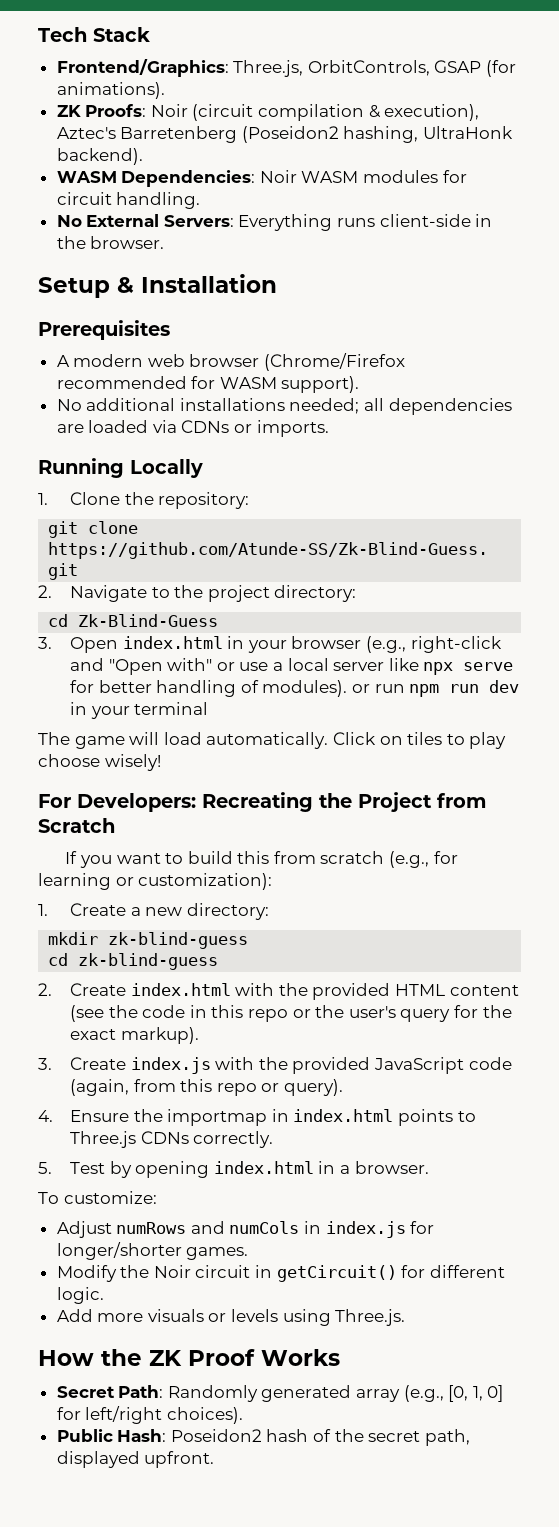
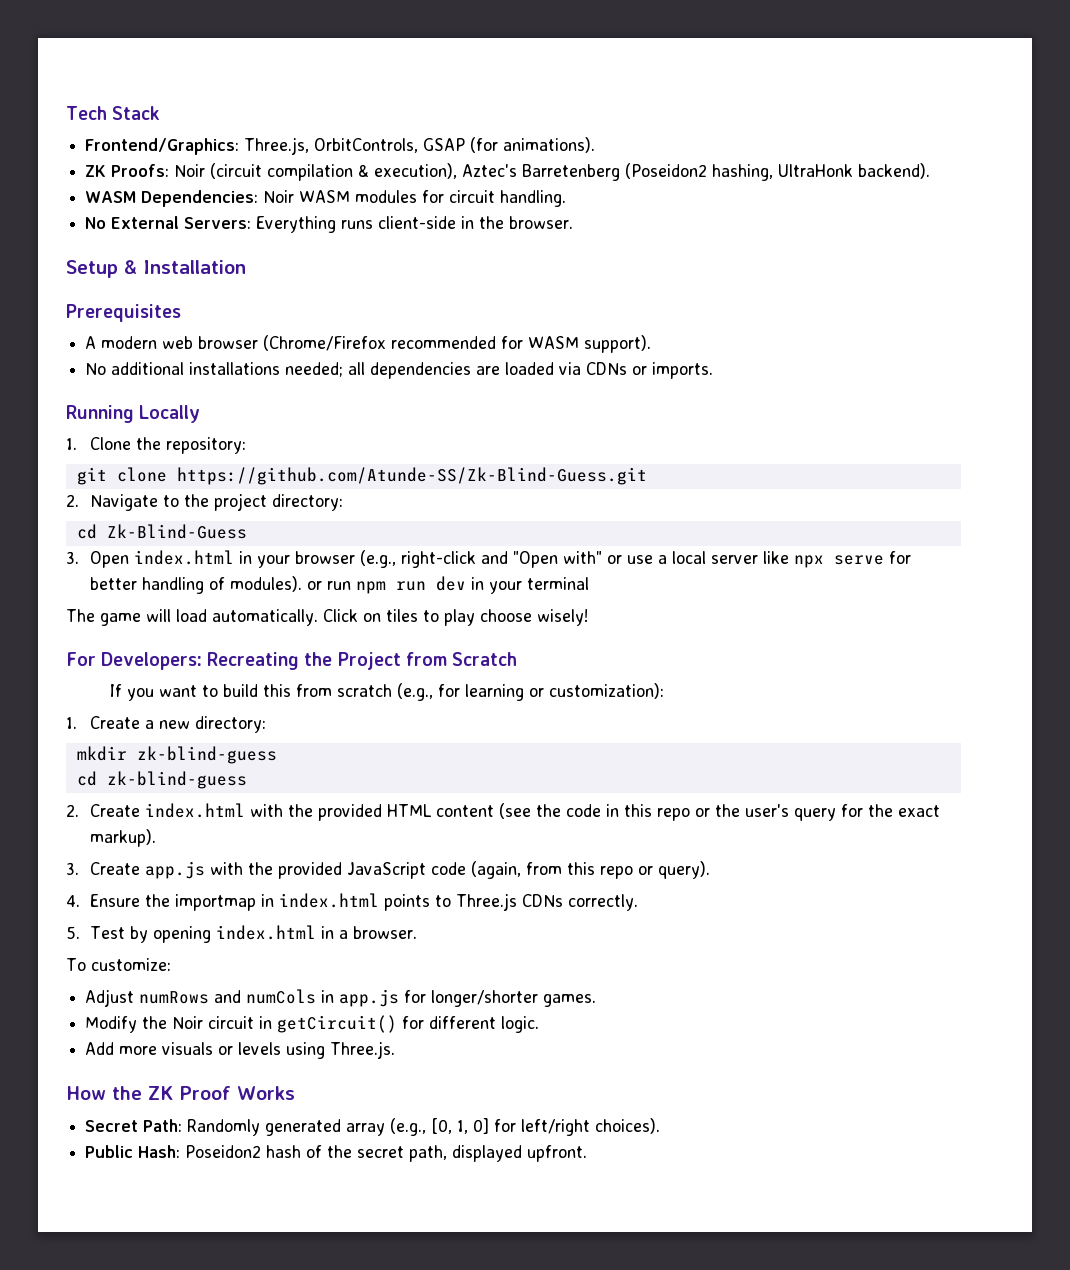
[130,1057,211,1074] index.js -> [145,861,206,879] app.js
[325,1221,406,1238] index.js -> [339,989,400,1007] app.js

